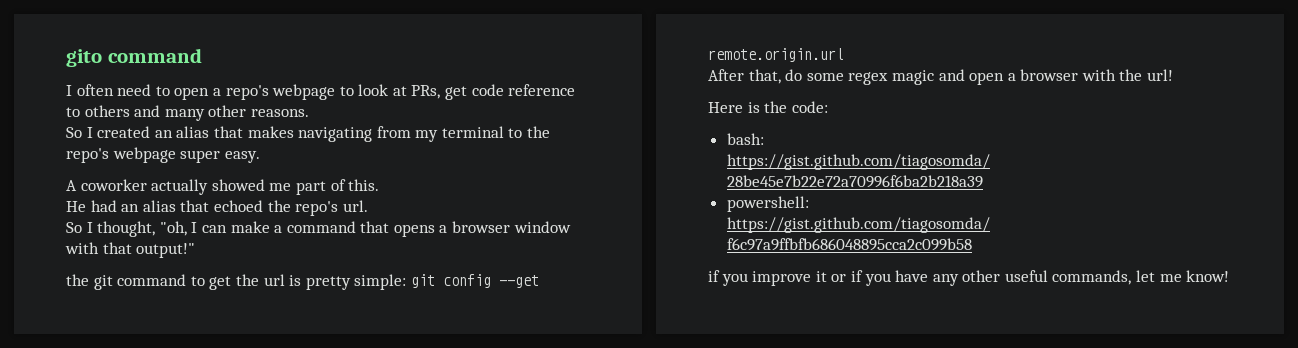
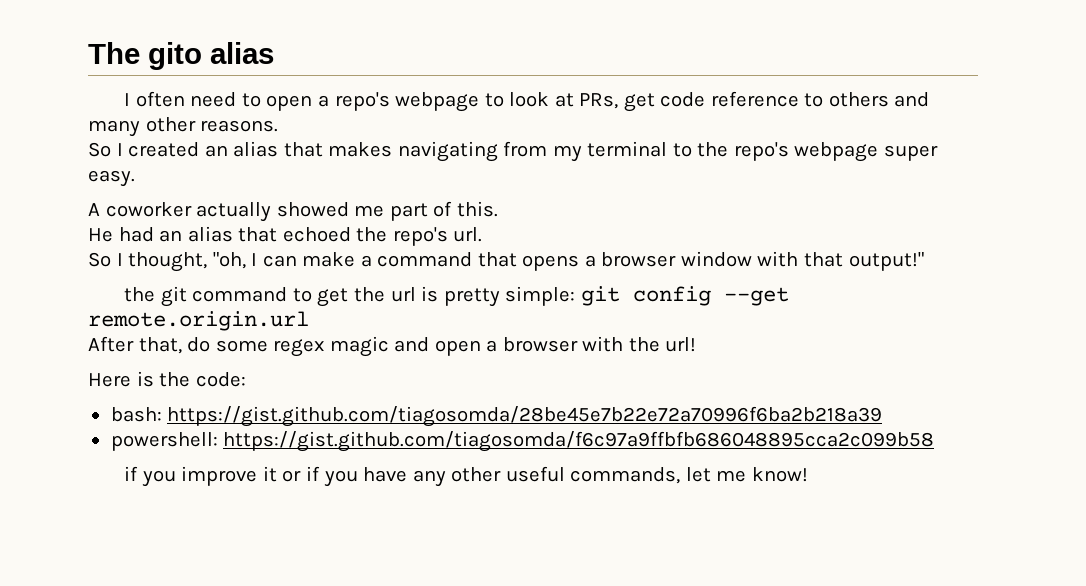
[66,48,202,67] gito command -> [88,42,274,70] The gito alias

